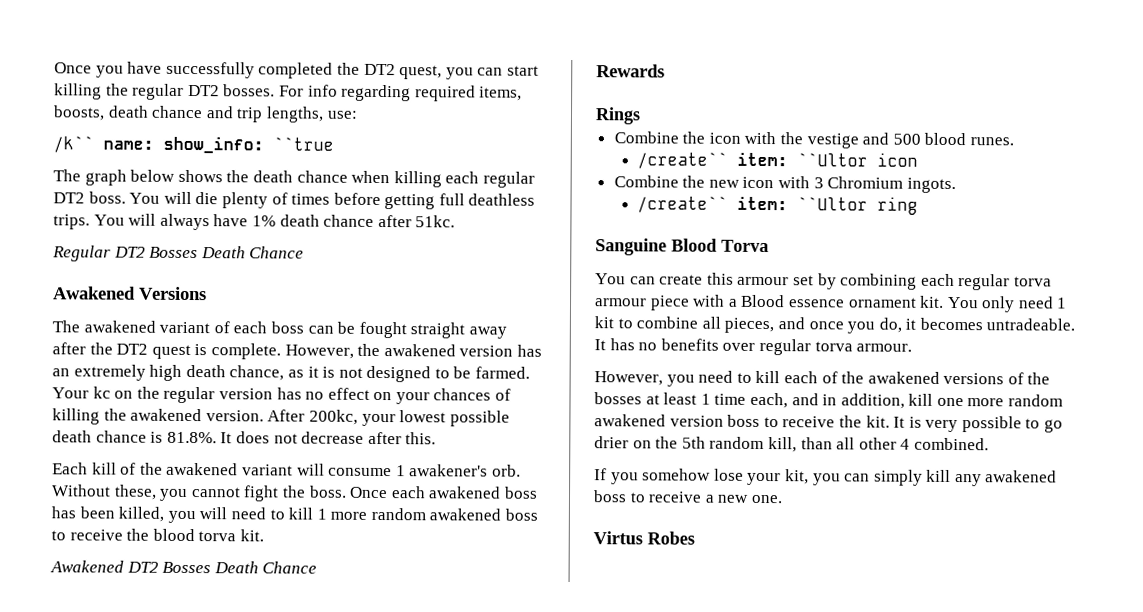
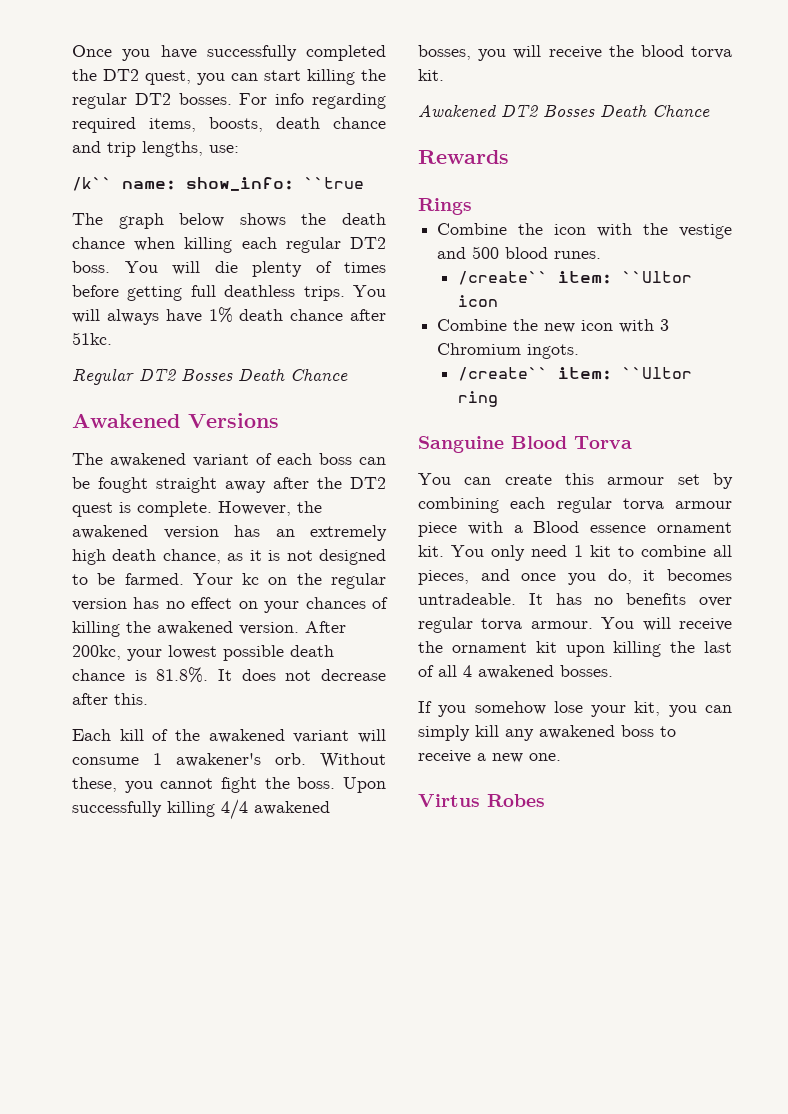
[349,486,538,499] [51,506,539,524] [51,530,66,541] Once each awakened boss has been killed, you will need to kill 1 more random awakened boss to -> [342,777,386,793] [72,799,330,820] [418,45,542,61] Upon successfully killing 4/4 awakened bosses, you will
[594,370,1051,387] [594,392,1064,409] [594,414,1064,433] [594,436,989,453] // However, you need to kill each of the awakened versions of the bosses at least 1 time each, and in addition, kill one more random awakened version boss to receive the kit. It is very possible to go drier on the 5th random kill, than all other 4 combined. -> [601,617,732,631] [418,641,732,657] [418,665,613,679] You will receive the ornament kit upon killing the last of all 4 awakened bosses.

